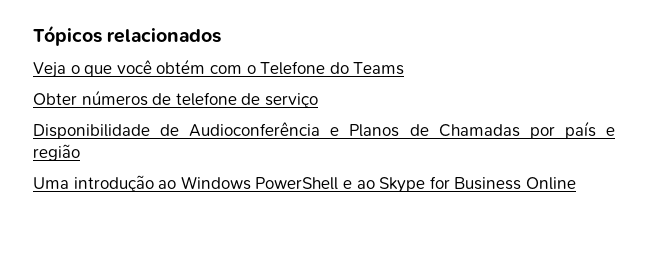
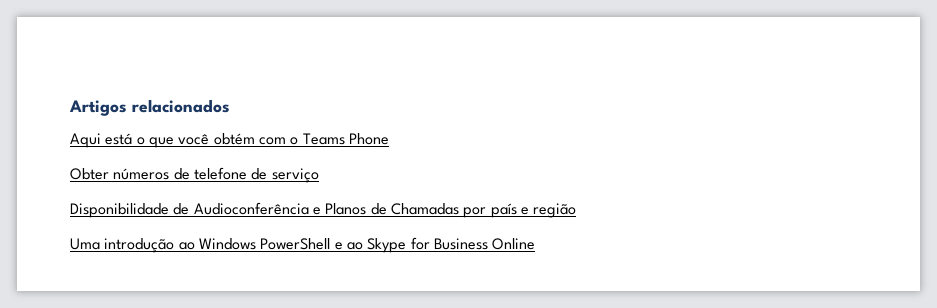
[33,25,102,46] Tópicos -> [69,100,127,116] Artigos
[33,62,66,78] Veja -> [70,133,133,148] Aqui está
[260,61,349,75] Telefone do -> (299, 141) none
(405, 68) none -> [348,133,389,145] Phone

